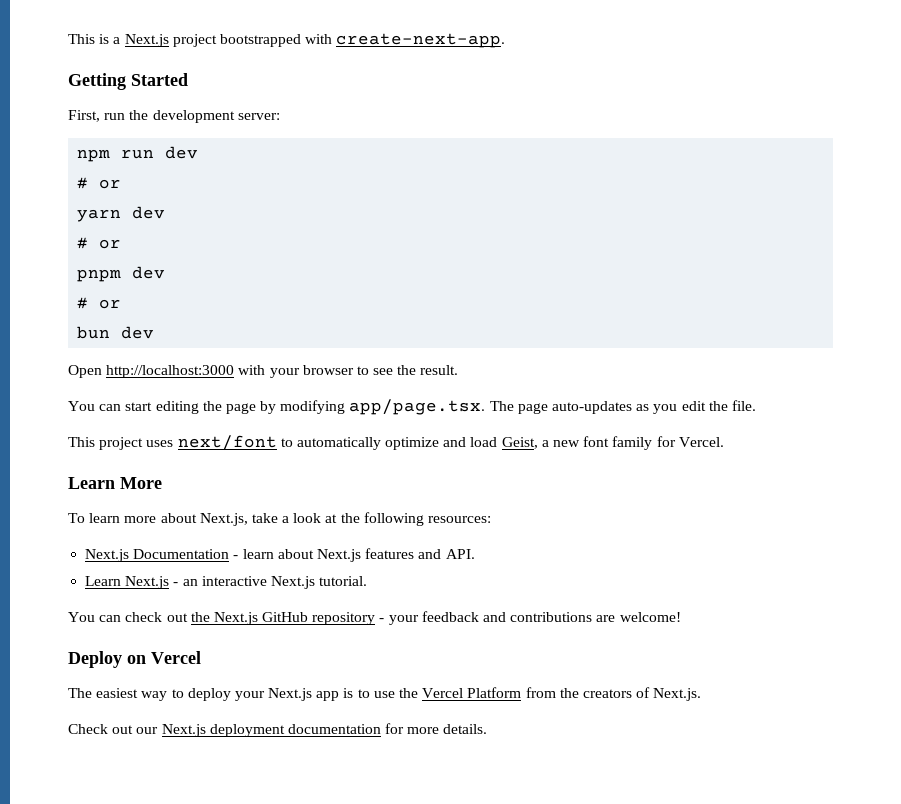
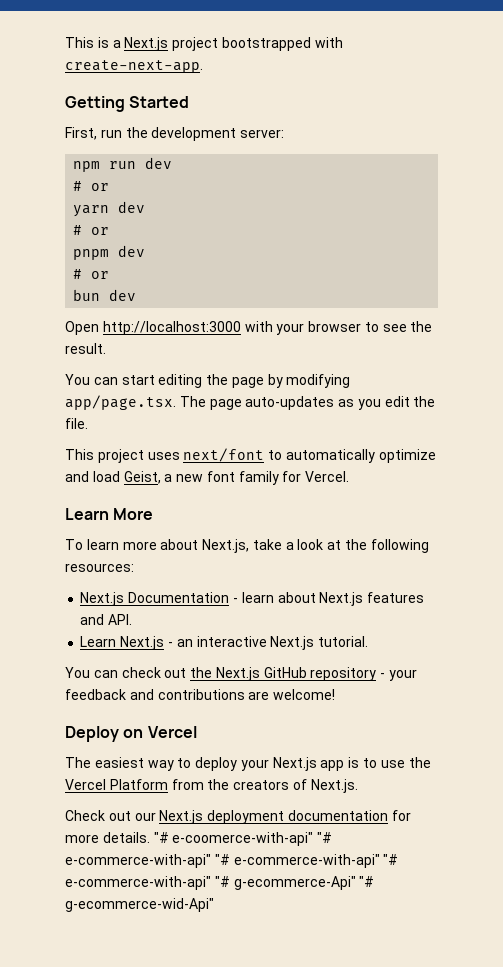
(488, 729) none -> [153,832,333,846] [65,854,399,868] [65,876,375,890] [65,898,214,912] "# e-coomerce-with-api" "# e-commerce-with-api" "# e-commerce-with-api" "# e-commerce-with-api" "# g-ecommerce-Api" "# g-ecommerce-wid-Api"

